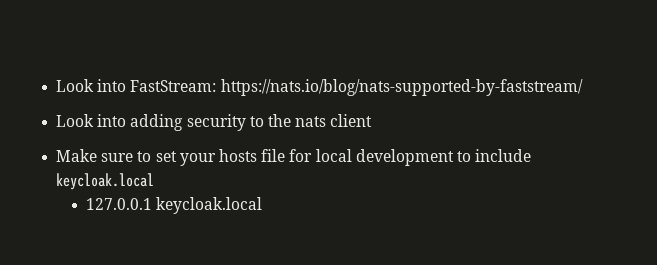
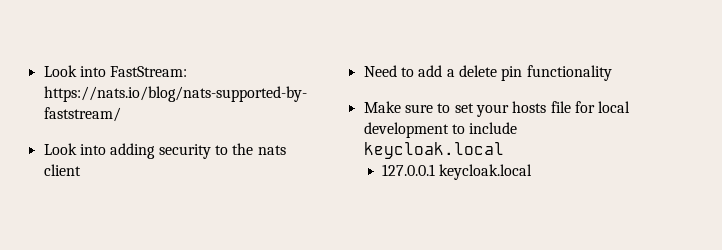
(373, 120) none -> [363,65,612,81] // Need to add a delete pin functionality

